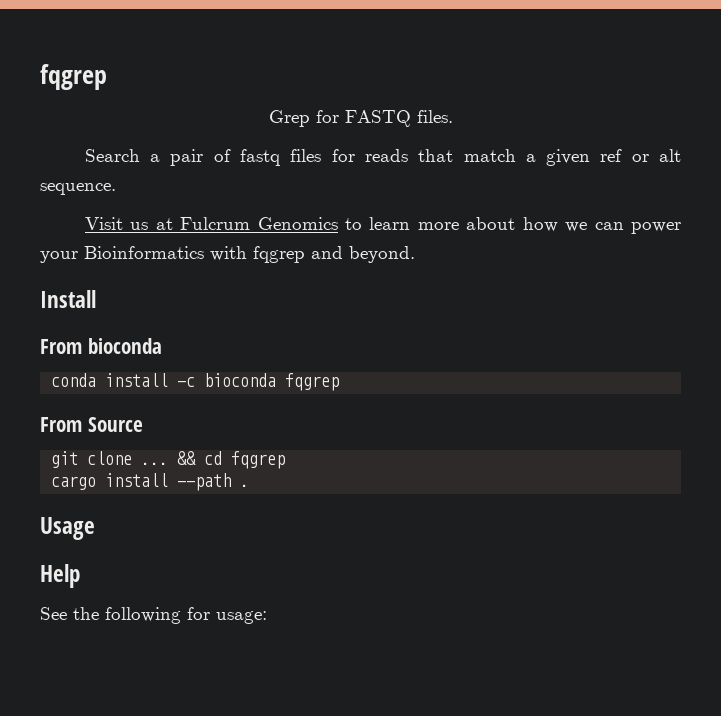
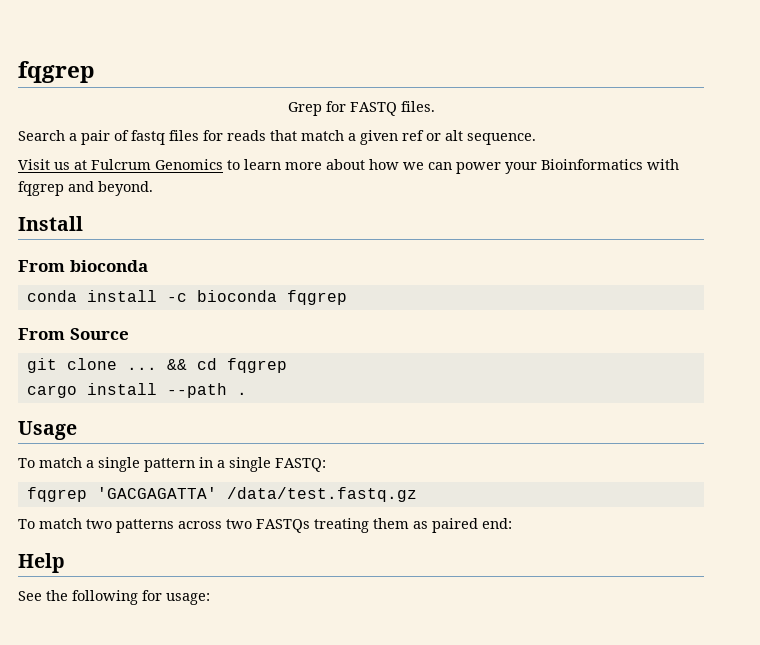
(95, 528) none -> [18,457,326,472] [26,487,417,502] [18,518,512,533] // To match a single pattern in a single FASTQ: // fqgrep 'GACGAGATTA' /data/test.fastq.gz // To match two patterns across two FASTQs treating them as paired end:

